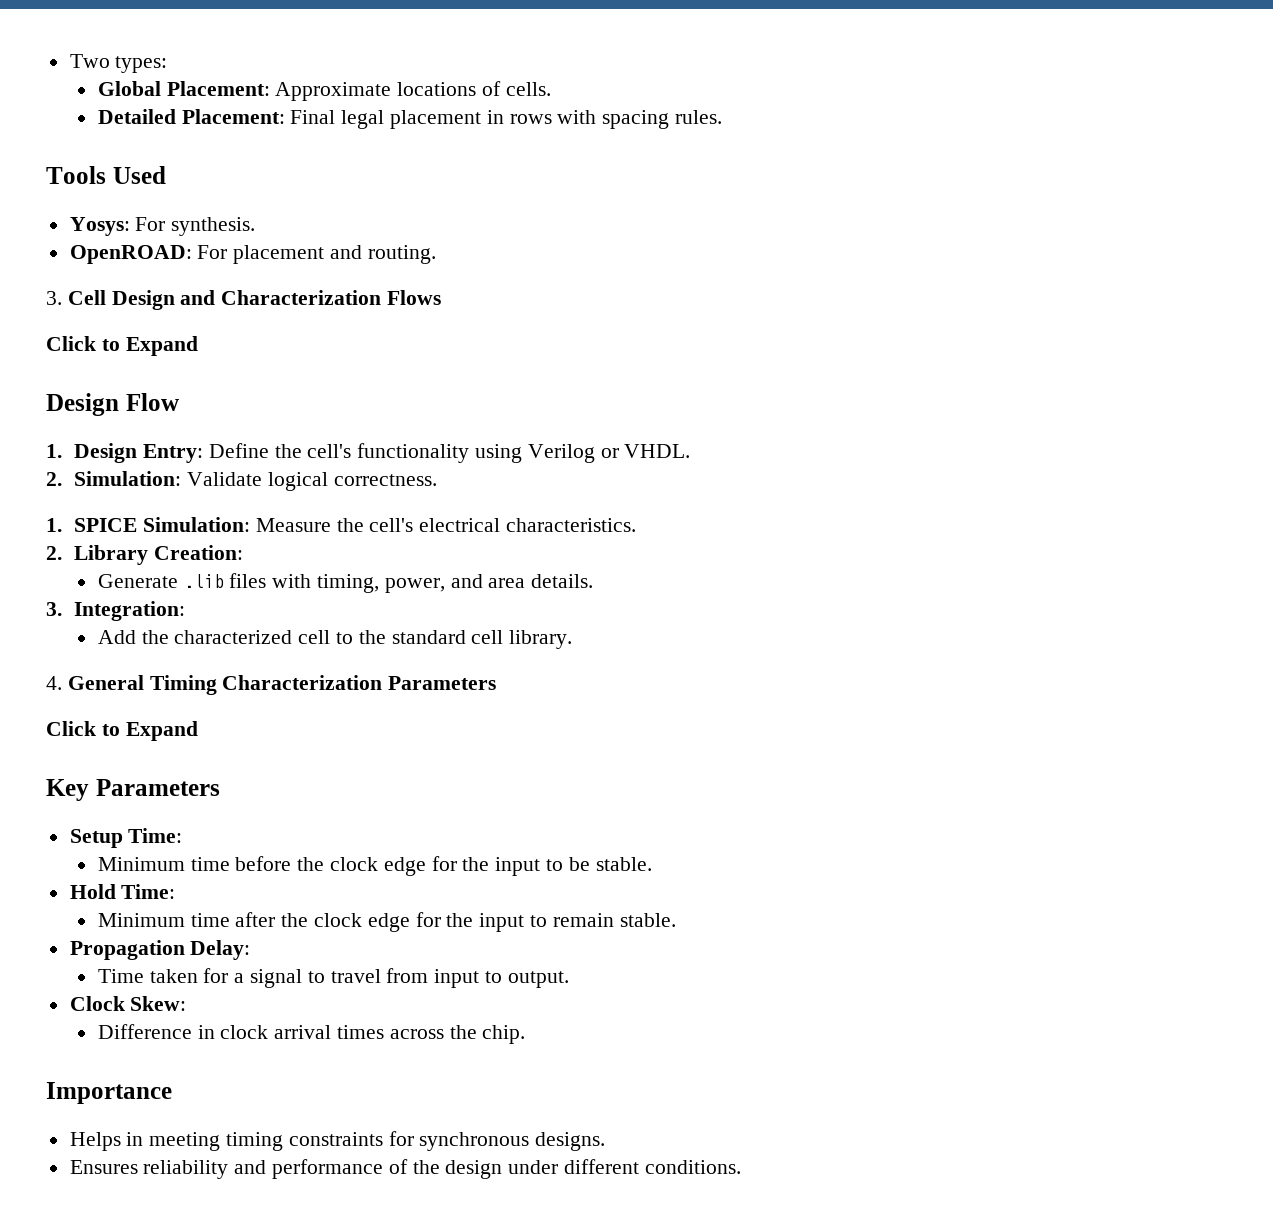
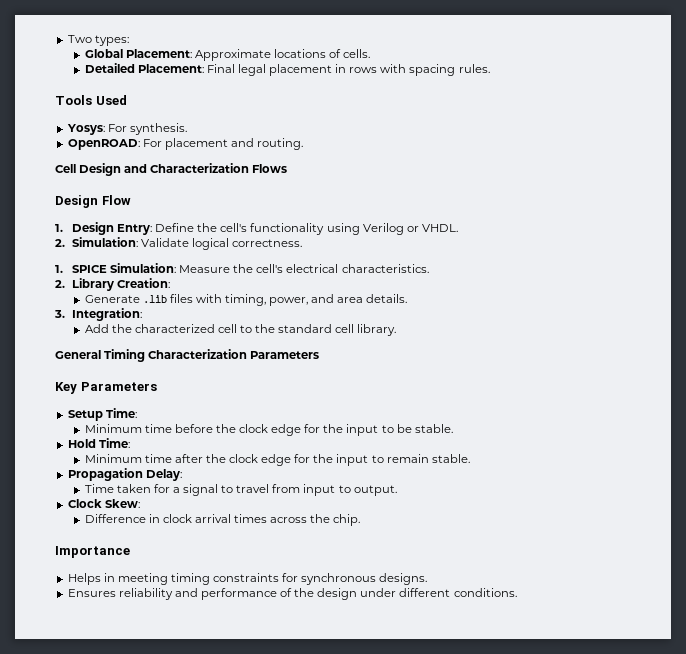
[46,291,62,305] 3. -> (304, 144) none
[46,336,198,356] // Click to Expand -> (288, 168) none
[46,676,62,690] 4. -> (397, 330) none
[46,721,198,741] // Click to Expand -> (320, 355) none

